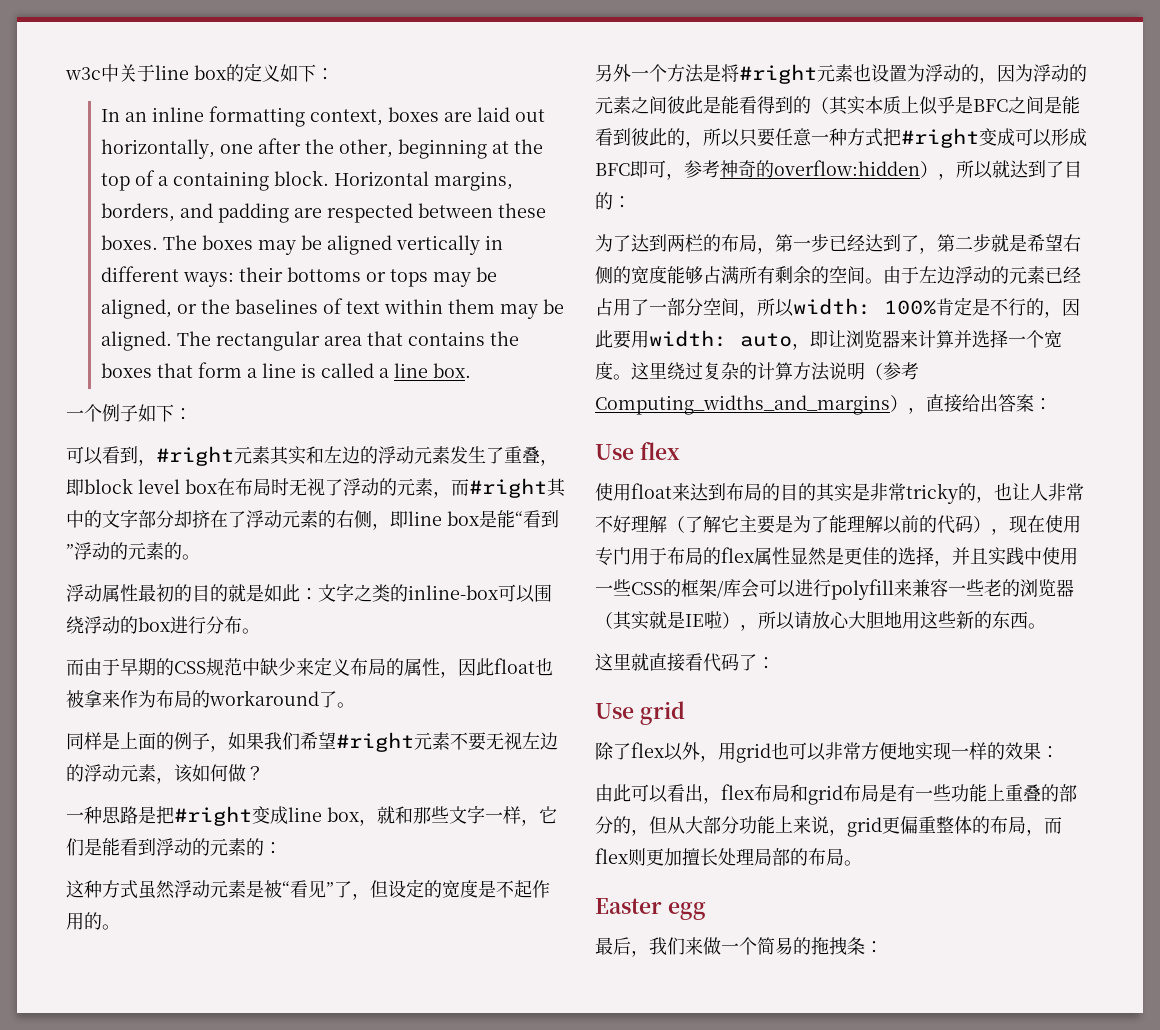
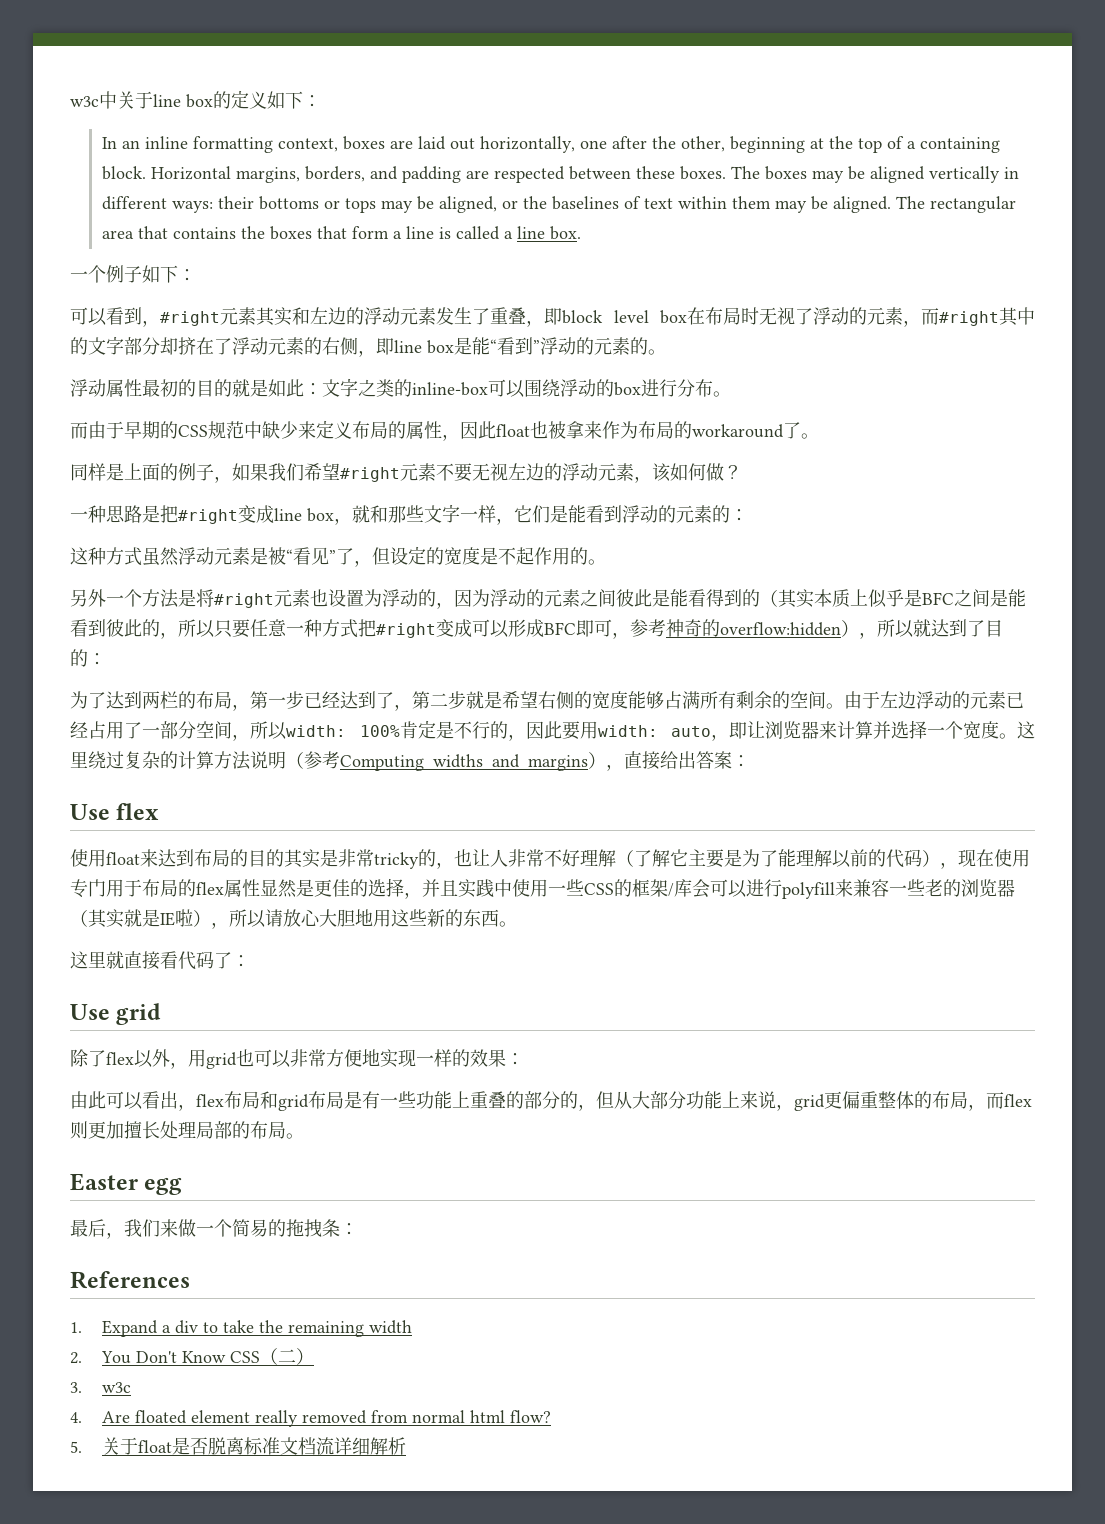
(883, 947) none -> [70,1271,190,1289] [70,1320,412,1337] [70,1348,314,1365] [70,1382,131,1393] [70,1410,551,1427] [70,1437,406,1455] // References // 1. Expand a div to take the remaining width // 2. You Don't Know CSS（二） // 3. w3c // 4. Are floated element really removed from normal html flow? // 5.关于float是否脱离标准文档流详细解析

